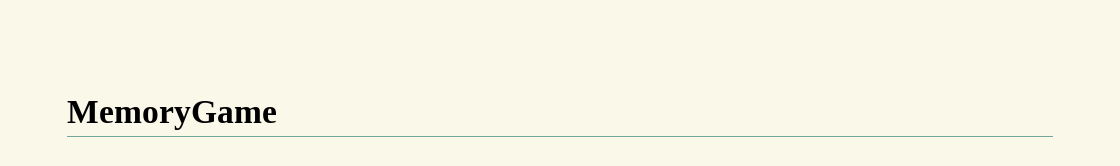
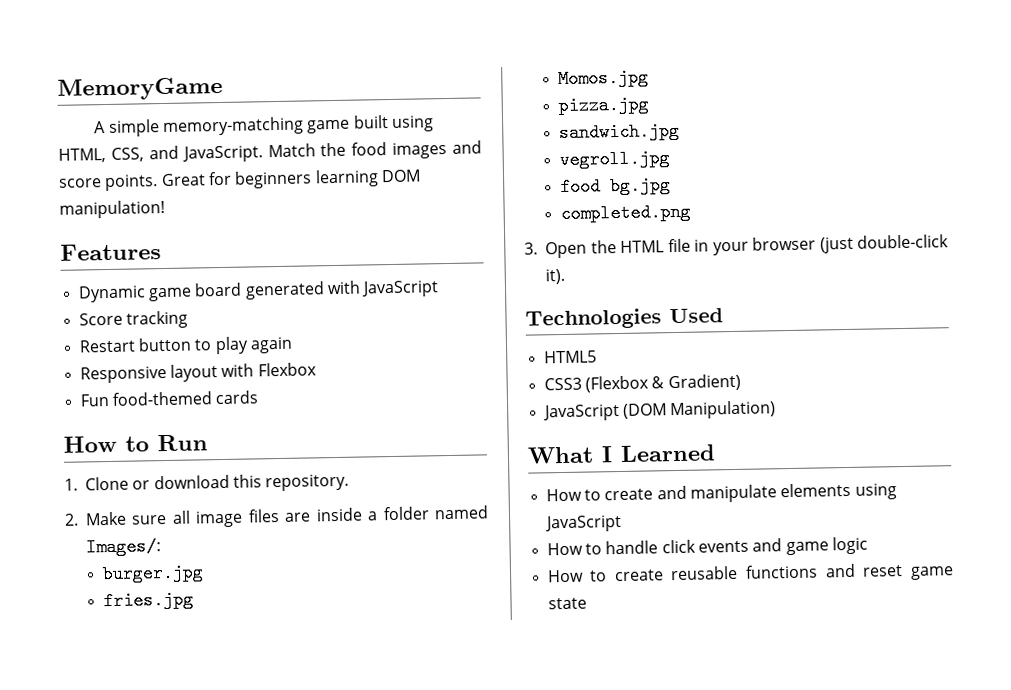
(277, 115) none -> [93,115,435,137] [58,140,482,163] [59,169,421,192] [59,199,165,219] [60,243,161,261] [77,280,440,303] [78,310,188,329] [78,336,293,355] [79,362,317,384] [79,390,259,407] [63,434,208,453] [64,473,350,492] [64,505,490,528] [86,537,161,557] [101,563,204,584] [102,590,194,611] [557,68,649,89] [557,95,649,116] [558,121,680,143] [558,149,670,170] [559,176,671,197] [559,202,691,224] [524,234,949,259] [545,268,565,285] [525,308,723,330] [543,350,597,364] [543,373,741,393] [542,400,777,422] [527,444,716,464] [545,482,897,503] [544,514,622,533] [546,536,868,556] [546,563,954,583] [547,597,587,610] // A simple memory-matching game built using HTML, CSS, and JavaScript. Match the food images and score points. Great for beginners learning DOM manipulation! // Features // Dynamic game board generated with JavaScript // Score tracking // Restart button to play again // Responsive layout with Flexbox // Fun food-themed cards // How to Run // 1. Clone or download this repository. // 2. Make sure all image files are inside a folder named Images/: // burger.jpg // fries.jpg // Momos.jpg // pizza.jpg // sandwich.jpg // vegroll.jpg // food bg.jpg // completed.png // 3. Open the HTML file in your browser (just double-click it). // Technologies Used // HTML5 // CSS3 (Flexbox & Gradient) // JavaScript (DOM Manipulation) // What I Learned // How to create and manipulate elements using JavaScript // How to handle click events and game logic // How to create reusable functions and reset game state

